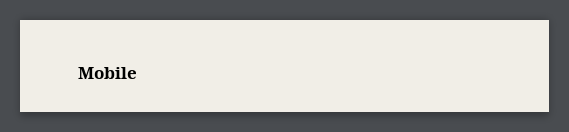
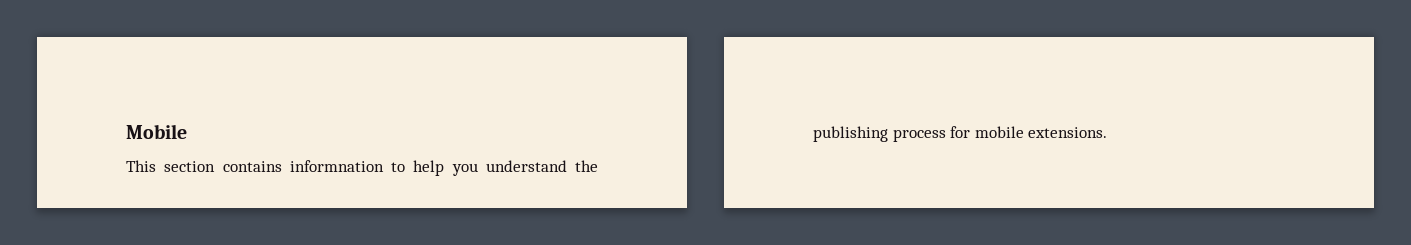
(137, 73) none -> [126,160,598,176] [813,126,1108,142] // This section contains informnation to help you understand the publishing process for mobile extensions.

